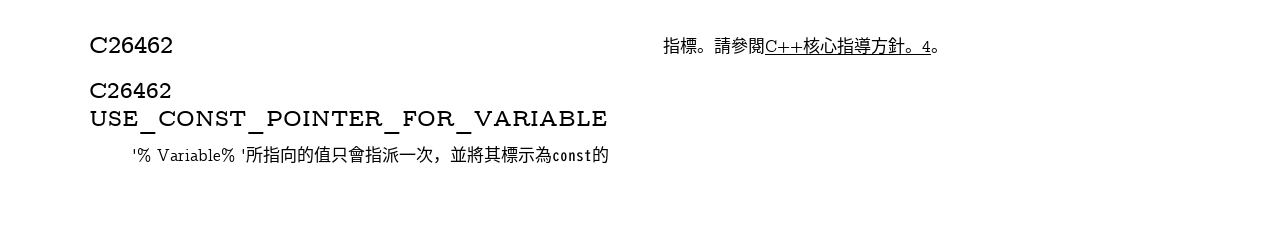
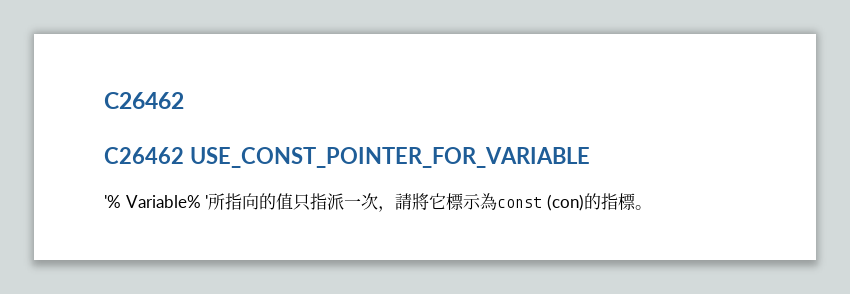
[347,146,365,163] 會 -> (311, 202) none
[449,146,501,163] 並將其 -> [395,193,447,210] 請將它
(592, 156) none -> [546,194,584,211] (con)
[714,37,948,55] 請參閱C++核心指導方針。4。 -> (652, 207) none

